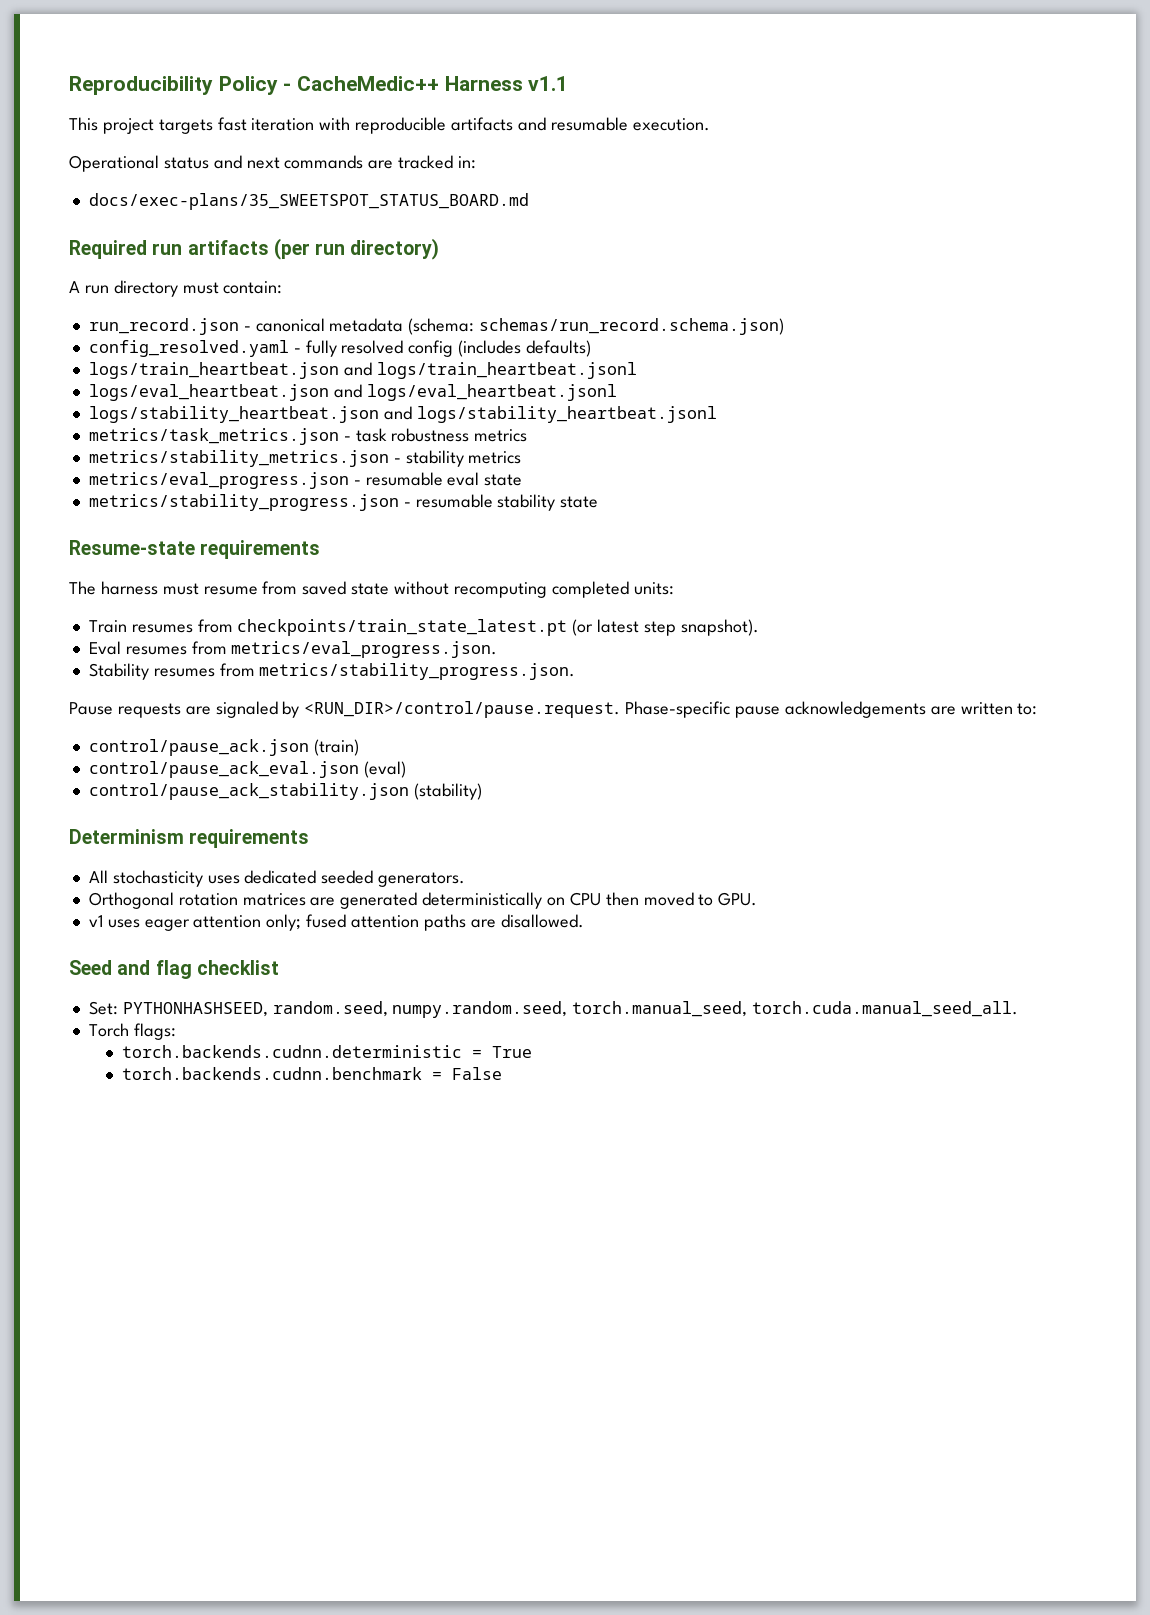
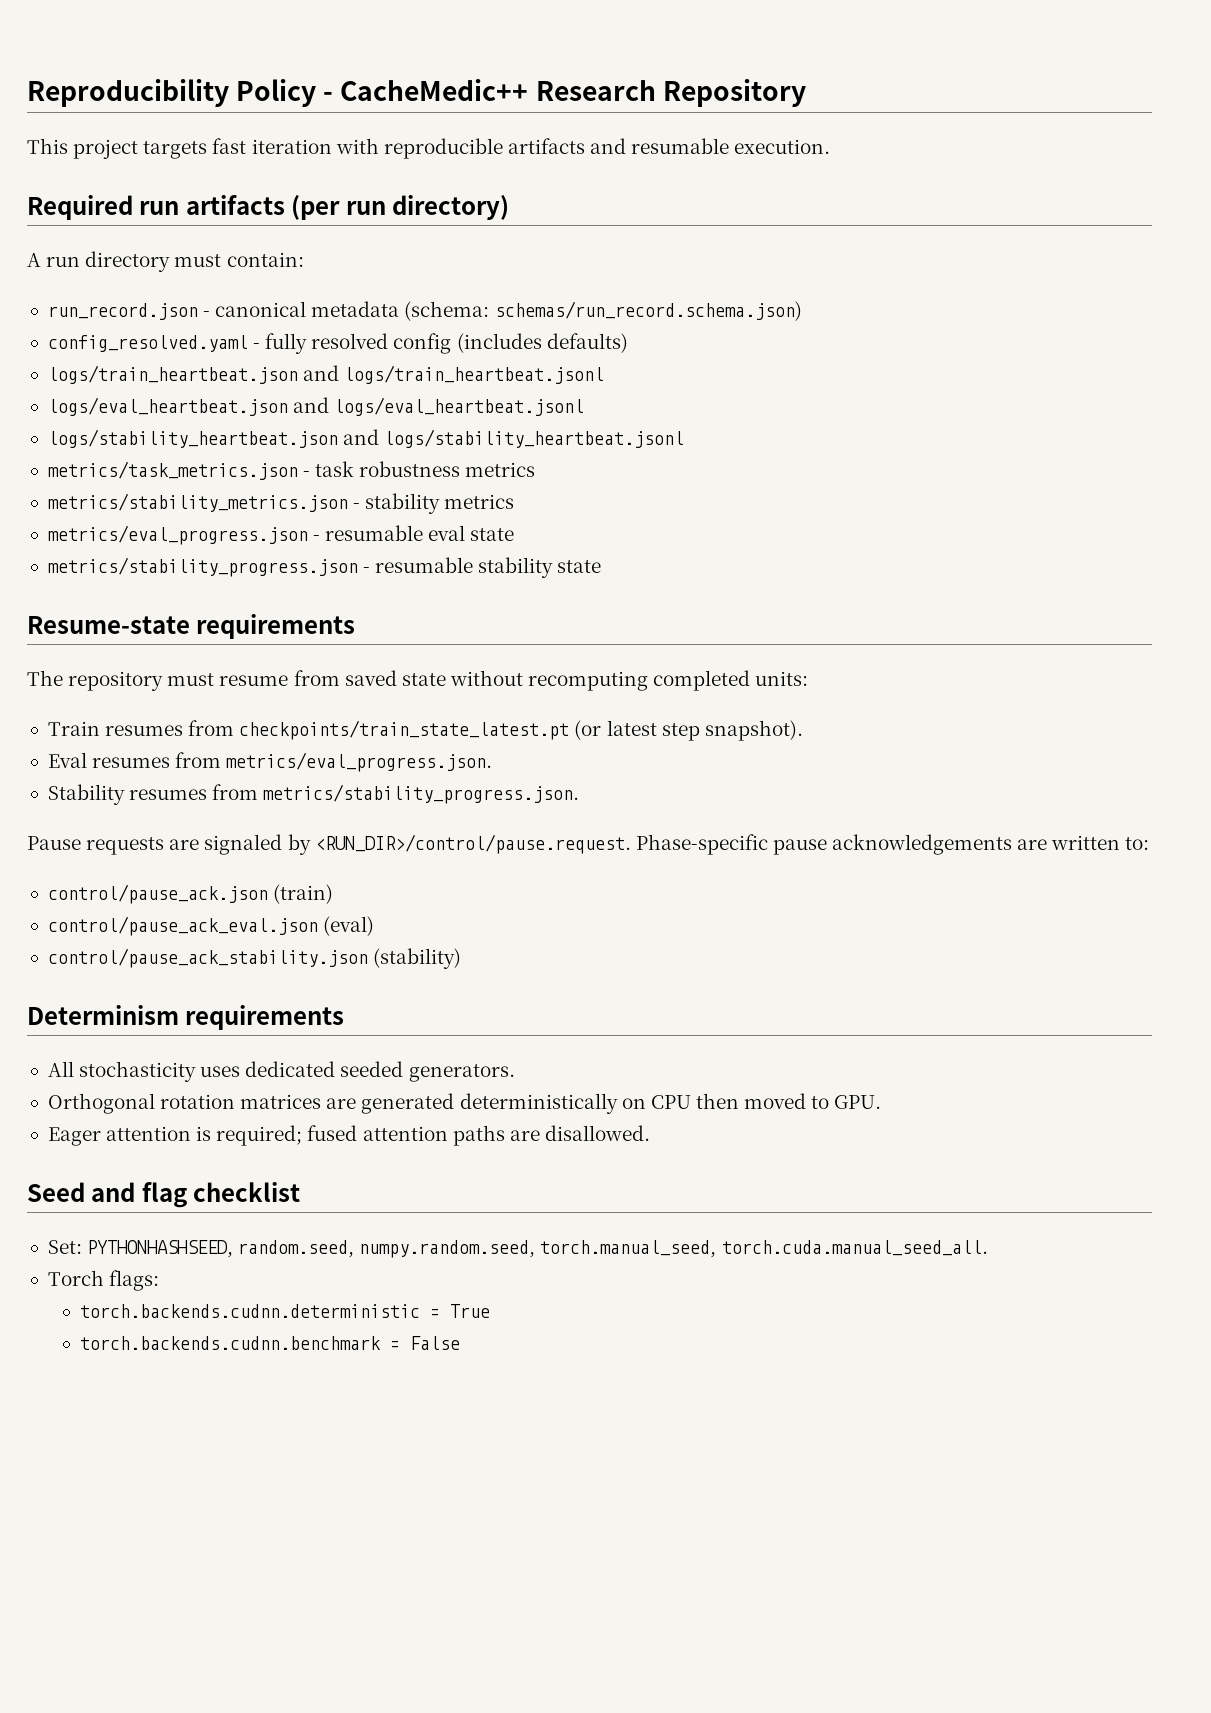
[444,76,569,91] Harness v1.1 -> [535,79,806,107] Research Repository
[69,155,477,172] [88,193,529,210] // Operational status and next commands are tracked in: // docs/exec-plans/35_SWEETSPOT_STATUS_BOARD.md -> (831, 146) none
[100,581,158,595] harness -> [68,671,164,691] repository
[88,914,302,931] v1 uses eager attention only; -> [47,1125,303,1146] Eager attention is required;

